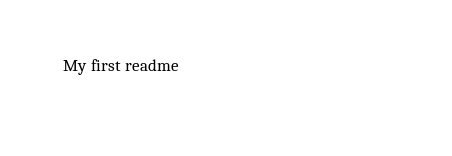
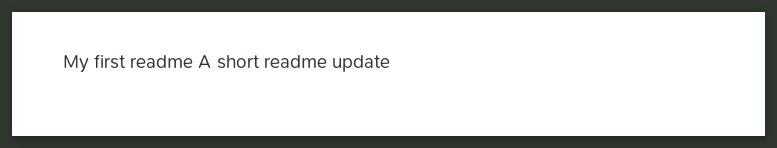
(180, 65) none -> [198,55,390,72] A short readme update

